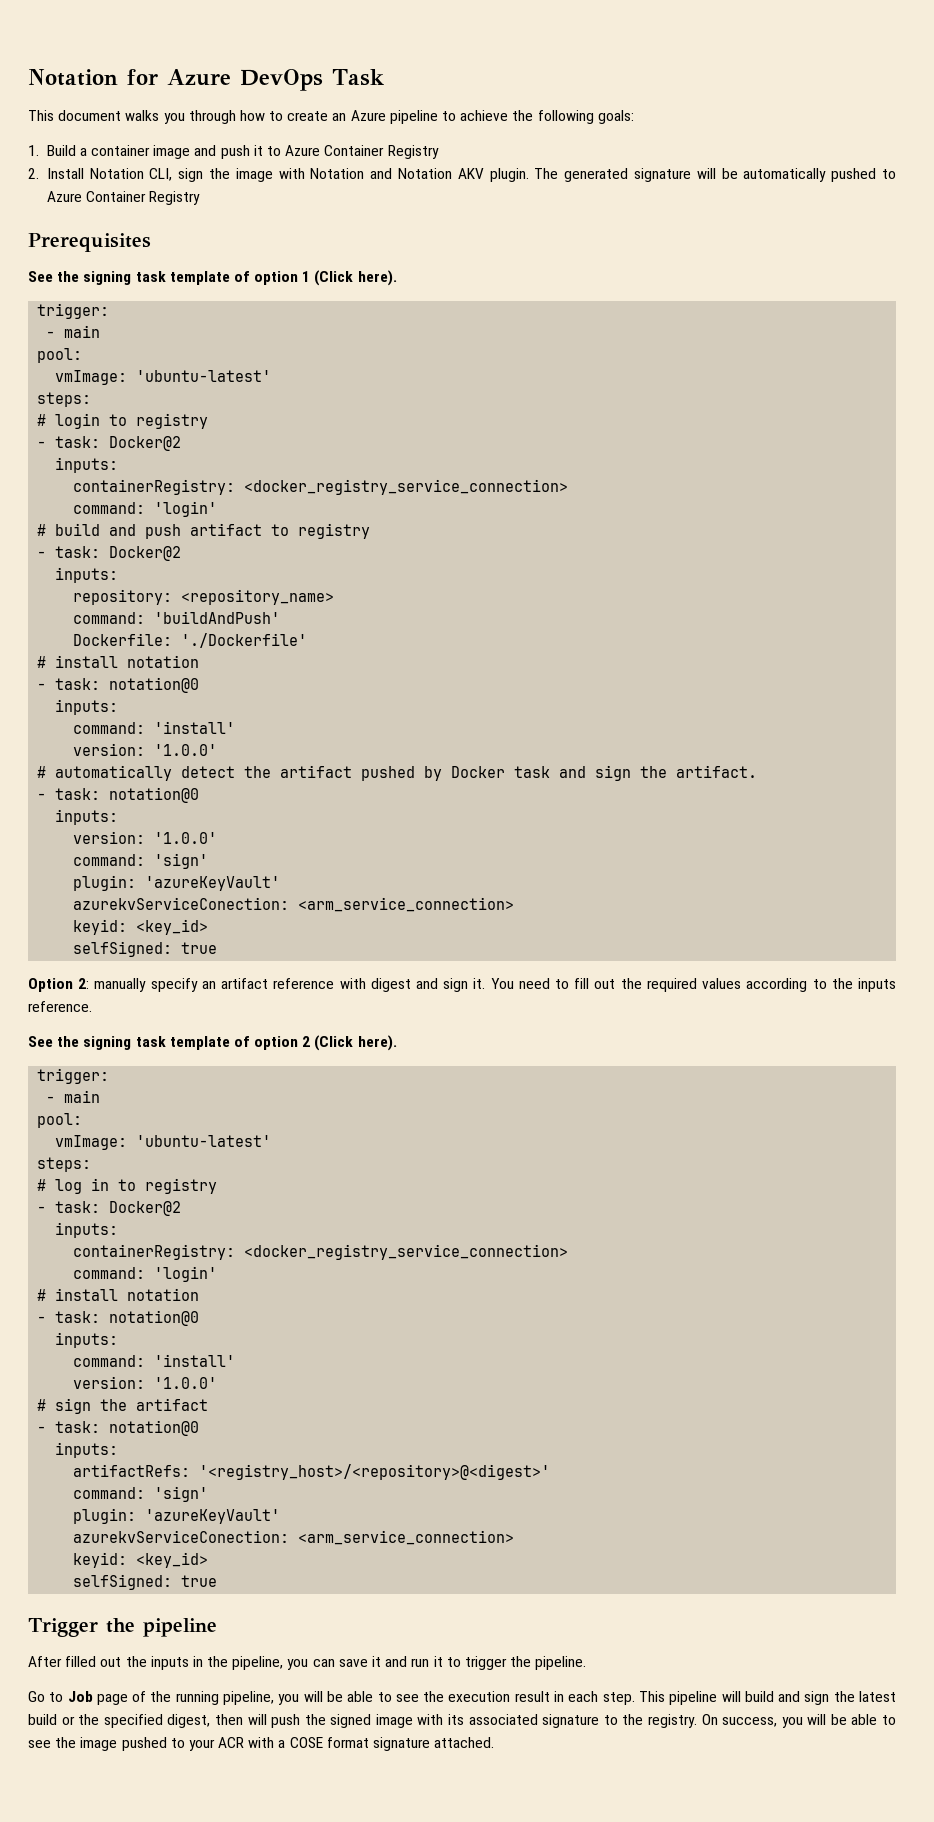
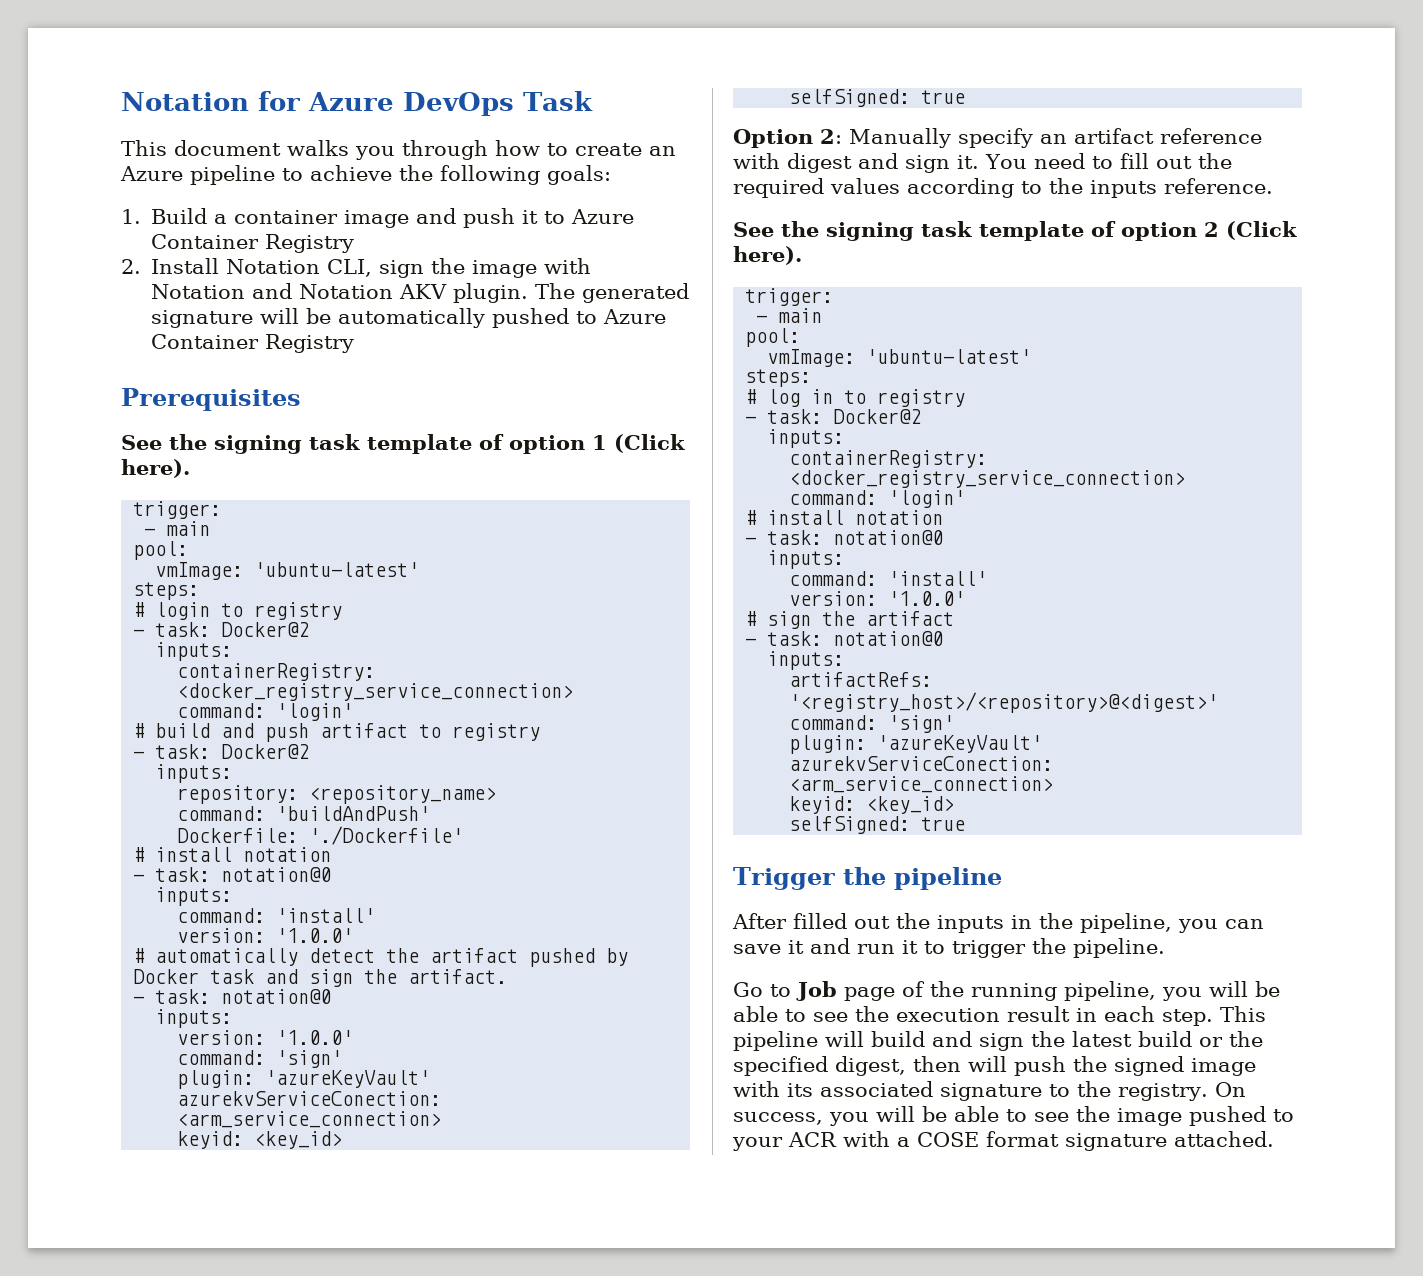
[94,978,147,992] manually -> [849,128,951,148] Manually

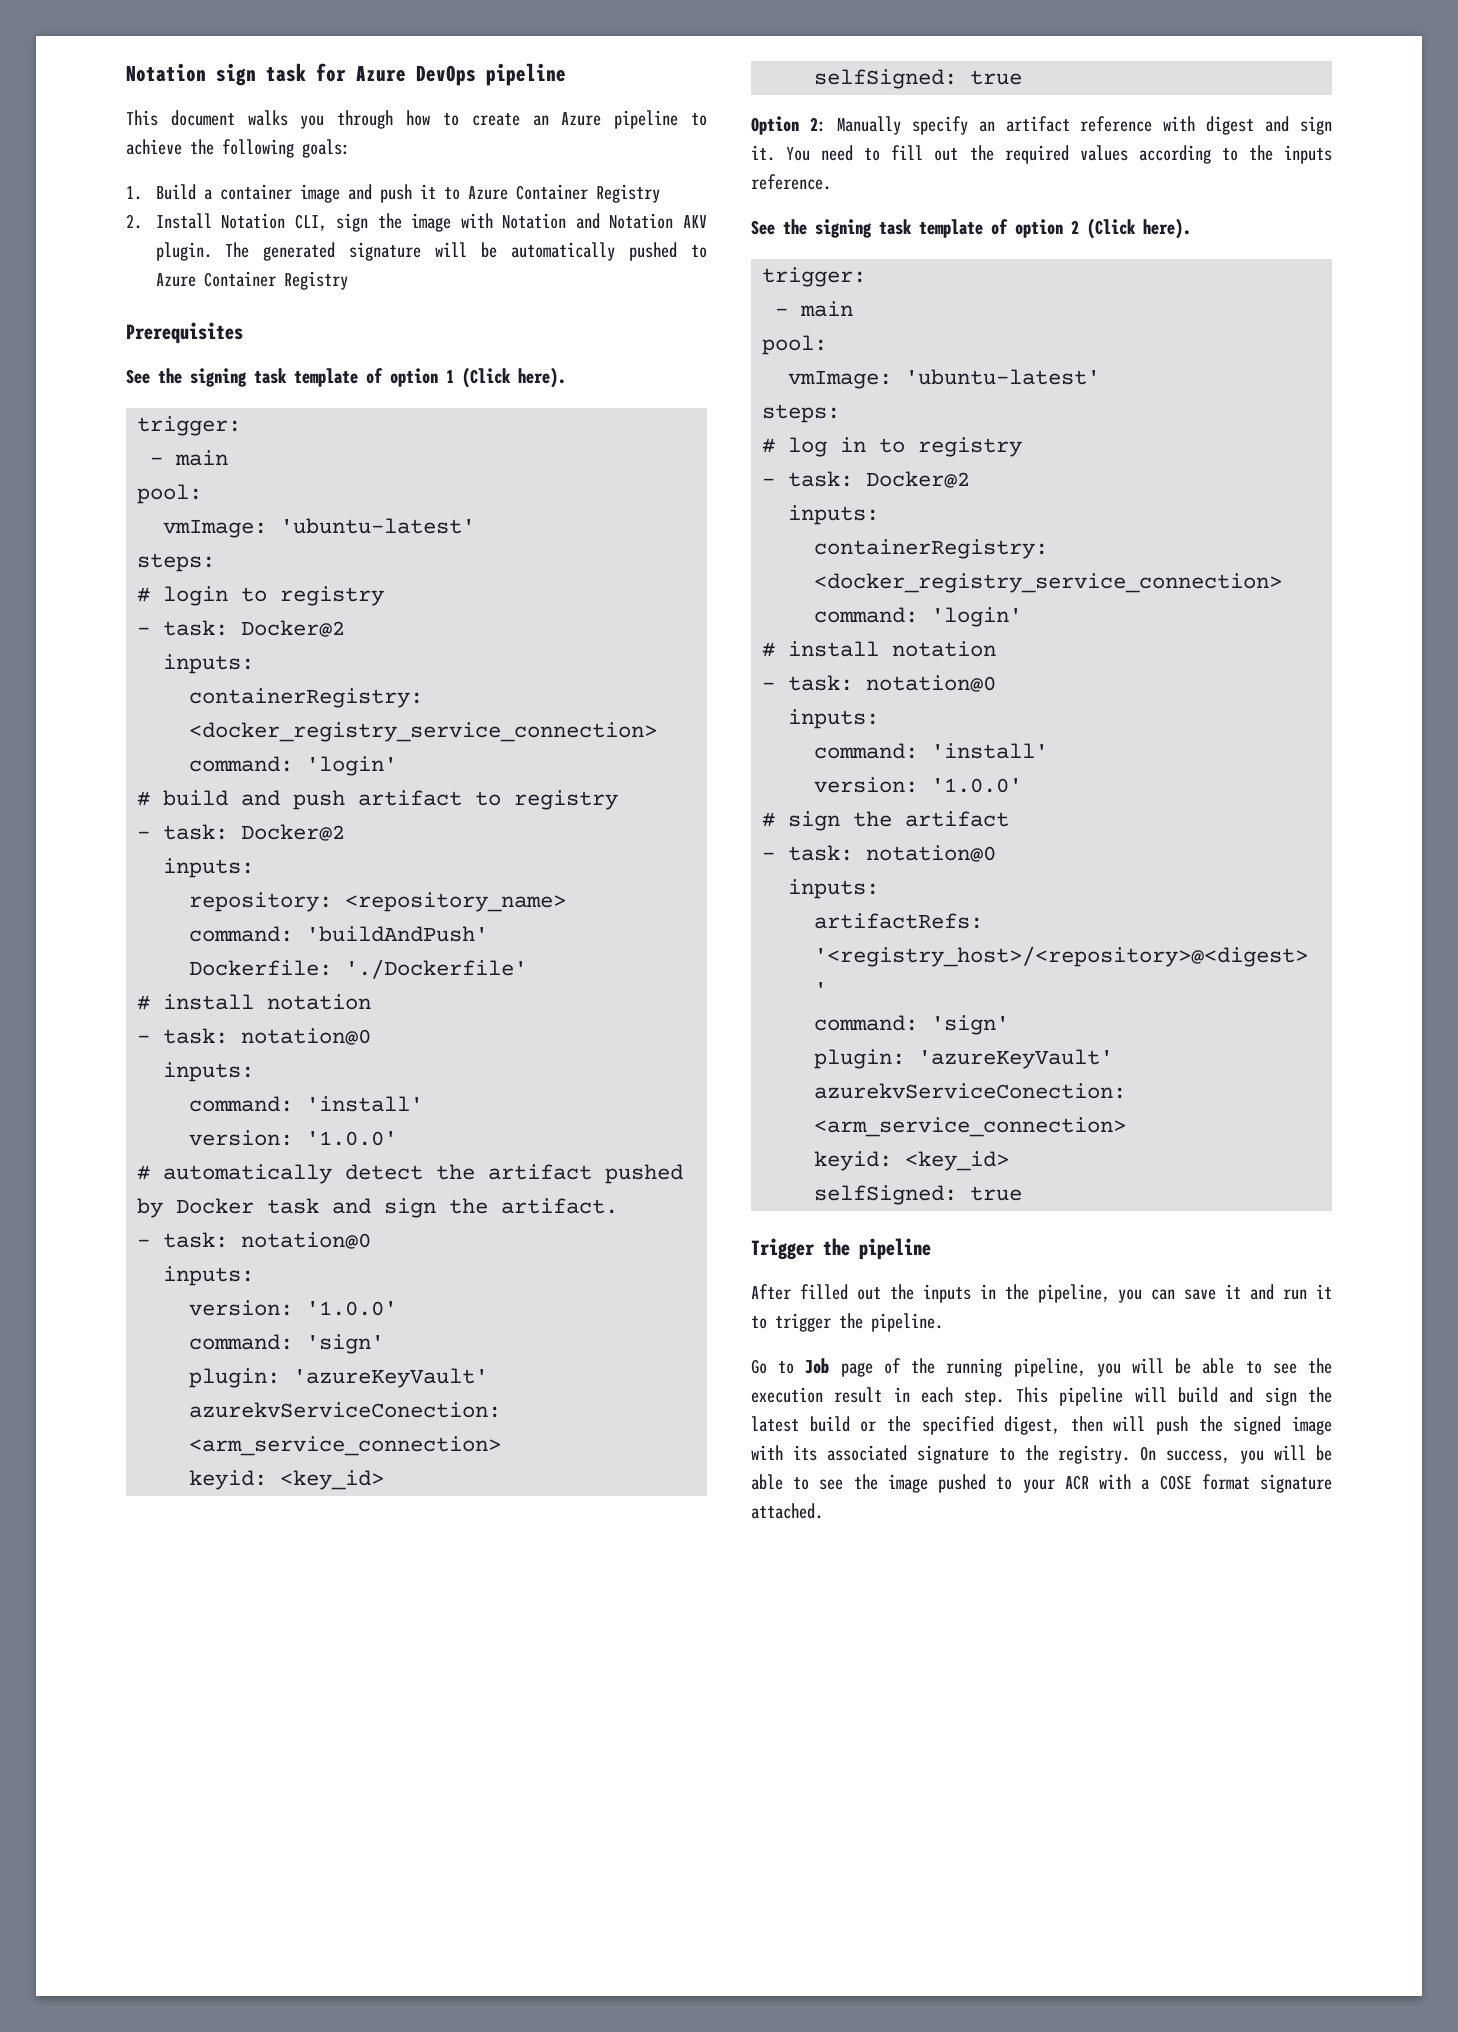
[121,92,249,111] Notation -> [126,63,306,86] Notation sign task
[523,91,593,111] Task -> [486,63,566,86] pipeline

